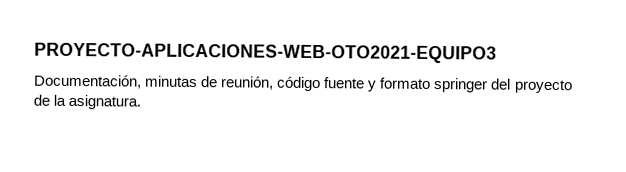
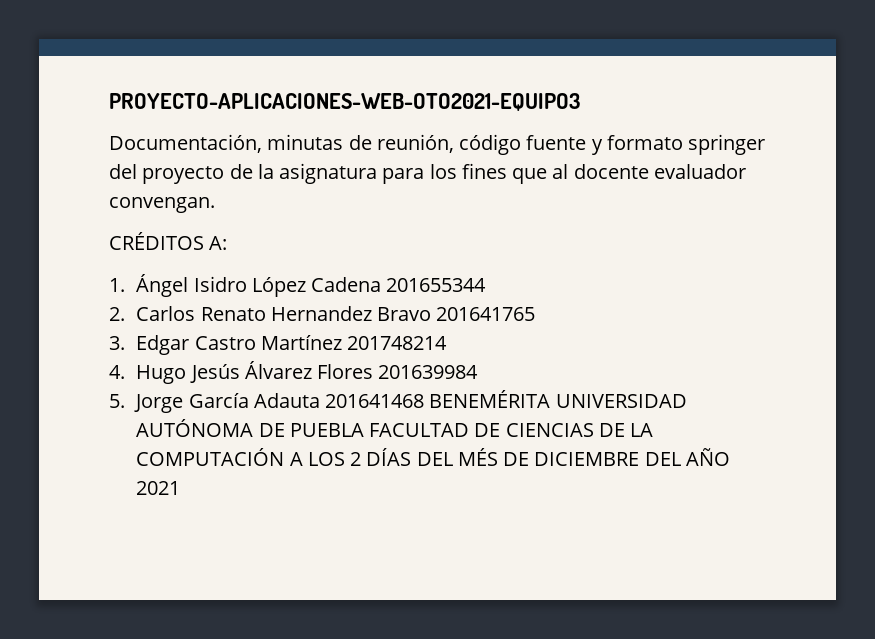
[68,94,142,110] asignatura. -> [279,163,746,184] [109,197,215,213] [109,232,228,250] [109,274,487,297] [109,306,536,321] [109,335,448,355] [109,361,479,384] [109,390,687,413] [136,419,654,437] [136,448,730,466] [136,481,181,495] asignatura para los fines que al docente evaluador convengan. // CRÉDITOS A: // 1. Ángel Isidro López Cadena 201655344 // 2. Carlos Renato Hernandez Bravo 201641765 // 3. Edgar Castro Martínez 201748214 // 4. Hugo Jesús Álvarez Flores 201639984 // 5. Jorge García Adauta 201641468 BENEMÉRITA UNIVERSIDAD AUTÓNOMA DE PUEBLA FACULTAD DE CIENCIAS DE LA COMPUTACIÓN A LOS 2 DÍAS DEL MÉS DE DICIEMBRE DEL AÑO 2021

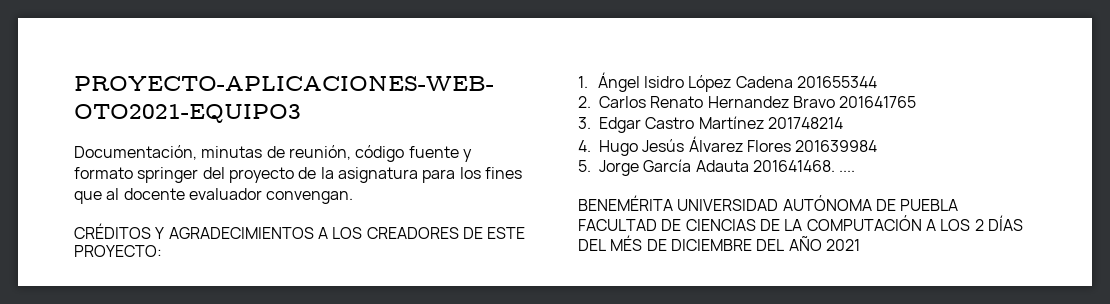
[209,236,228,250] A: -> [155,227,526,239] [74,245,162,257] Y AGRADECIMIENTOS A LOS CREADORES DE ESTE PROYECTO:
[325,394,425,408] 201641468 -> [752,160,856,172] 201641468. .... //

